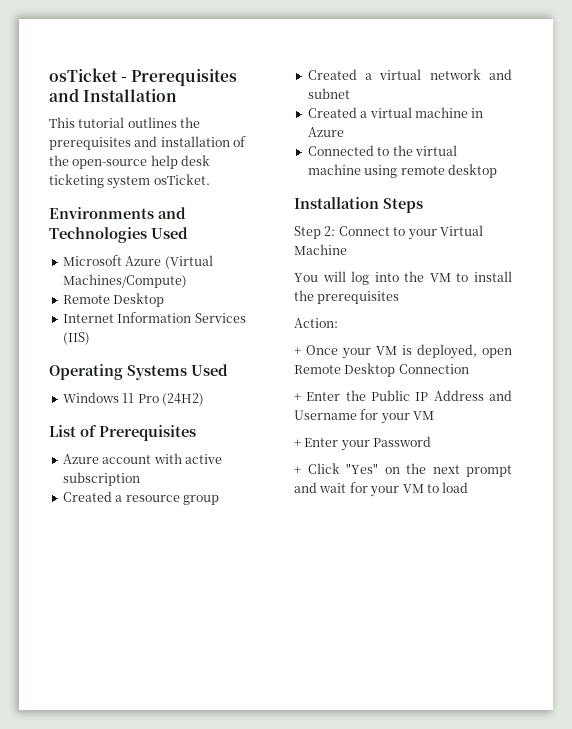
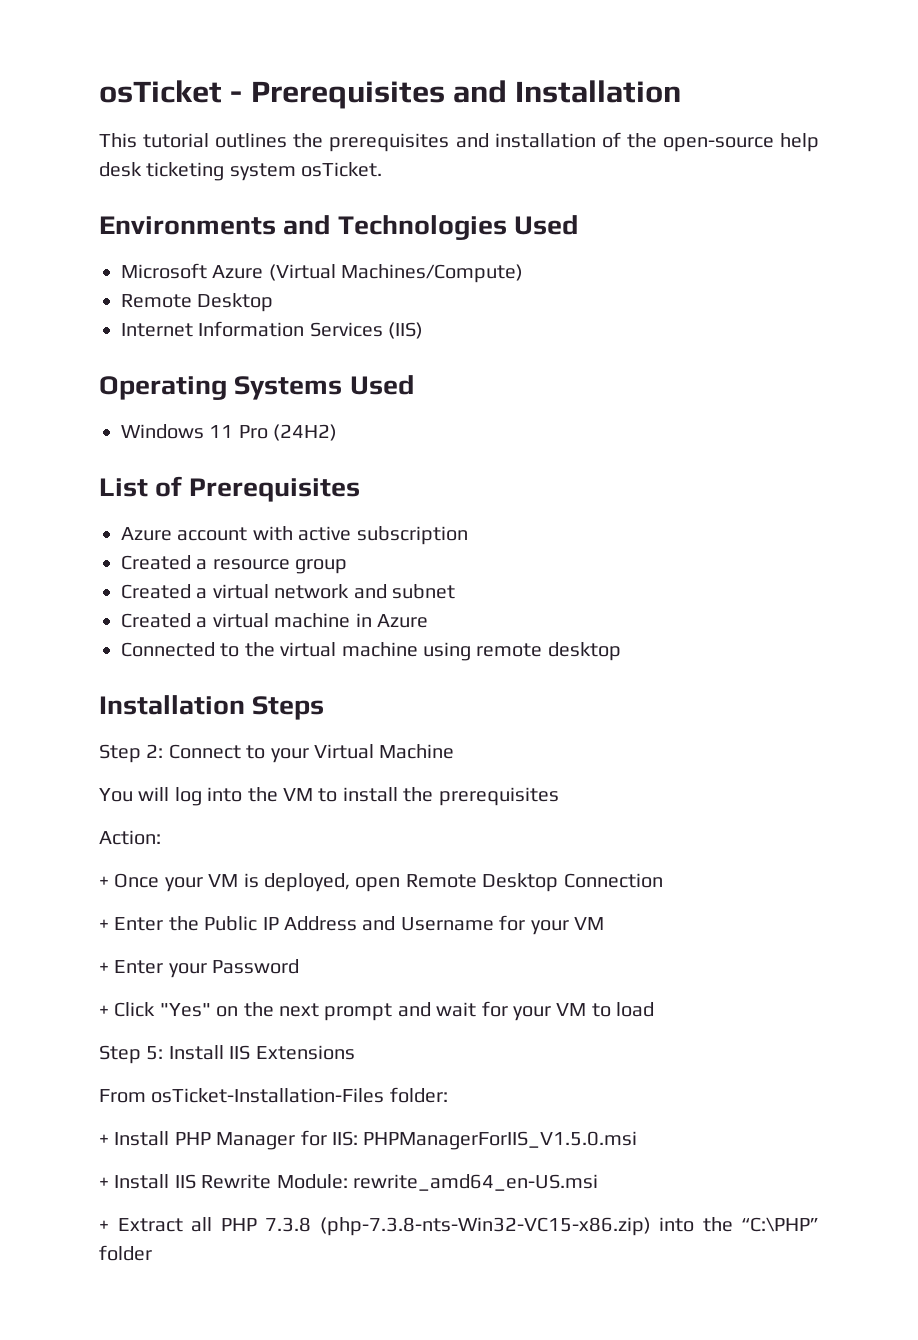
(469, 487) none -> [99,1045,355,1064] [99,1087,448,1103] [99,1130,638,1150] [99,1174,598,1191] [99,1217,819,1236] [99,1245,152,1261] // Step 5: Install IIS Extensions // From osTicket-Installation-Files folder: // + Install PHP Manager for IIS: PHPManagerForIIS_V1.5.0.msi // + Install IIS Rewrite Module: rewrite_amd64_en-US.msi // + Extract all PHP 7.3.8 (php-7.3.8-nts-Win32-VC15-x86.zip) into the “C:\PHP” folder

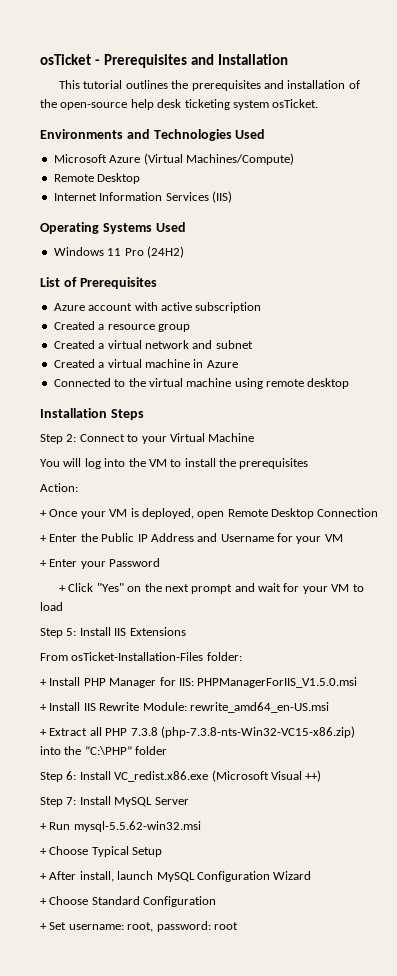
(152, 1253) none -> [40,770,322,782] [40,796,189,807] [40,821,201,832] [40,846,163,857] [40,871,312,882] [40,896,217,907] [40,921,238,932] // Step 6: Install VC_redist.x86.exe (Microsoft Visual ++) // Step 7: Install MySQL Server // + Run mysql-5.5.62-win32.msi // + Choose Typical Setup // + After install, launch MySQL Configuration Wizard // + Choose Standard Configuration // + Set username: root, password: root

